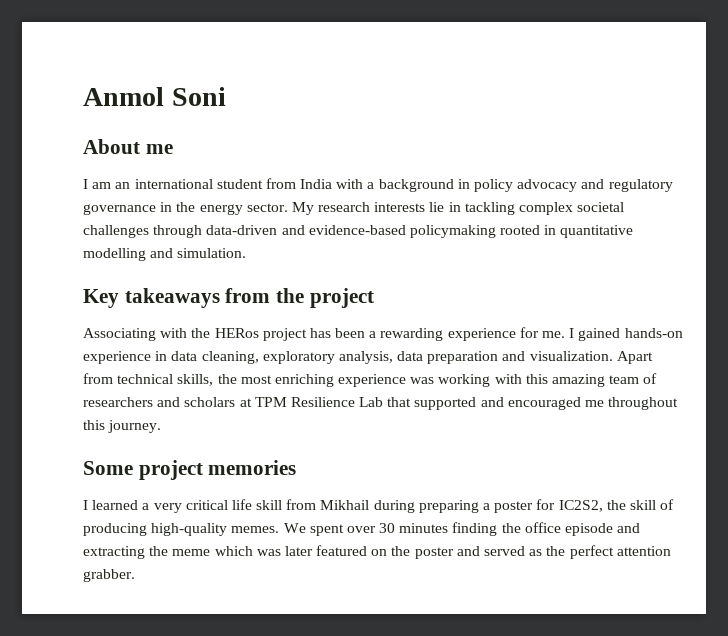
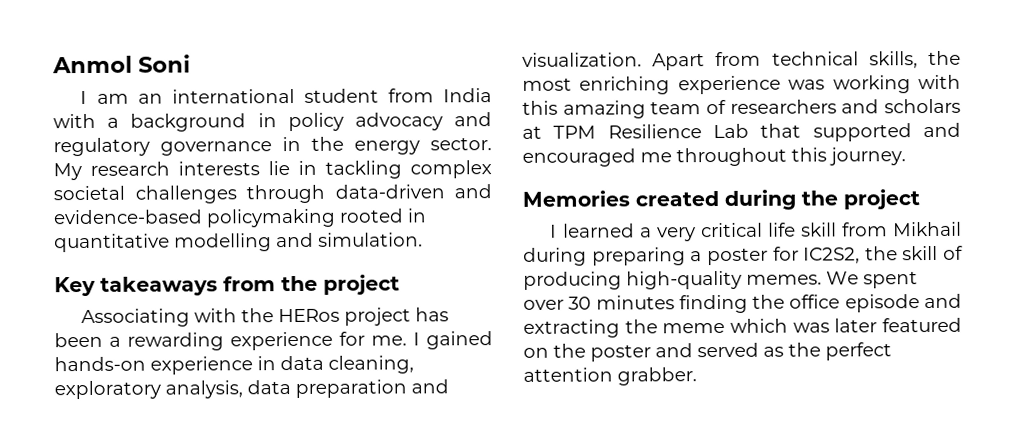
[83,139,173,154] // About me -> (192, 63) none
[83,460,297,480] Some project memories -> [522,189,920,210] Memories created during the project

